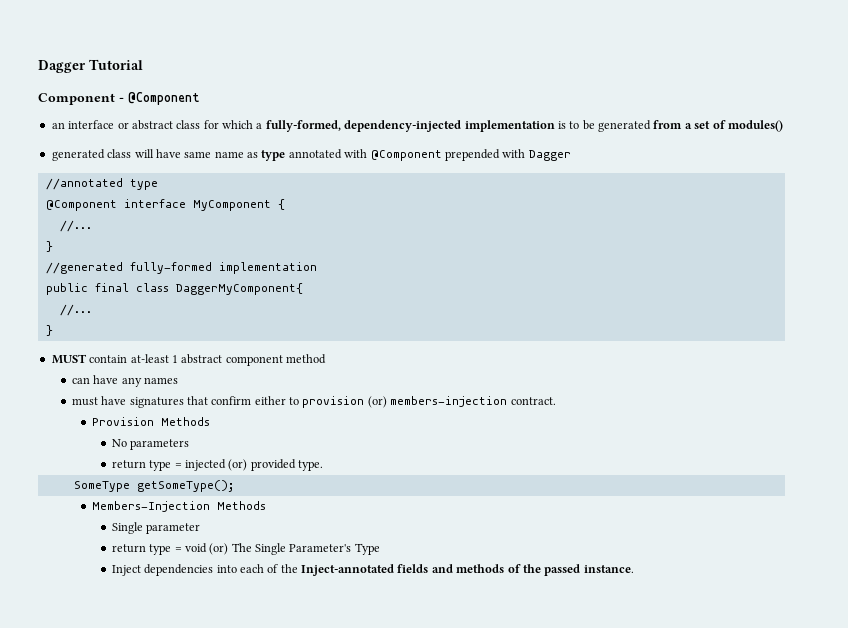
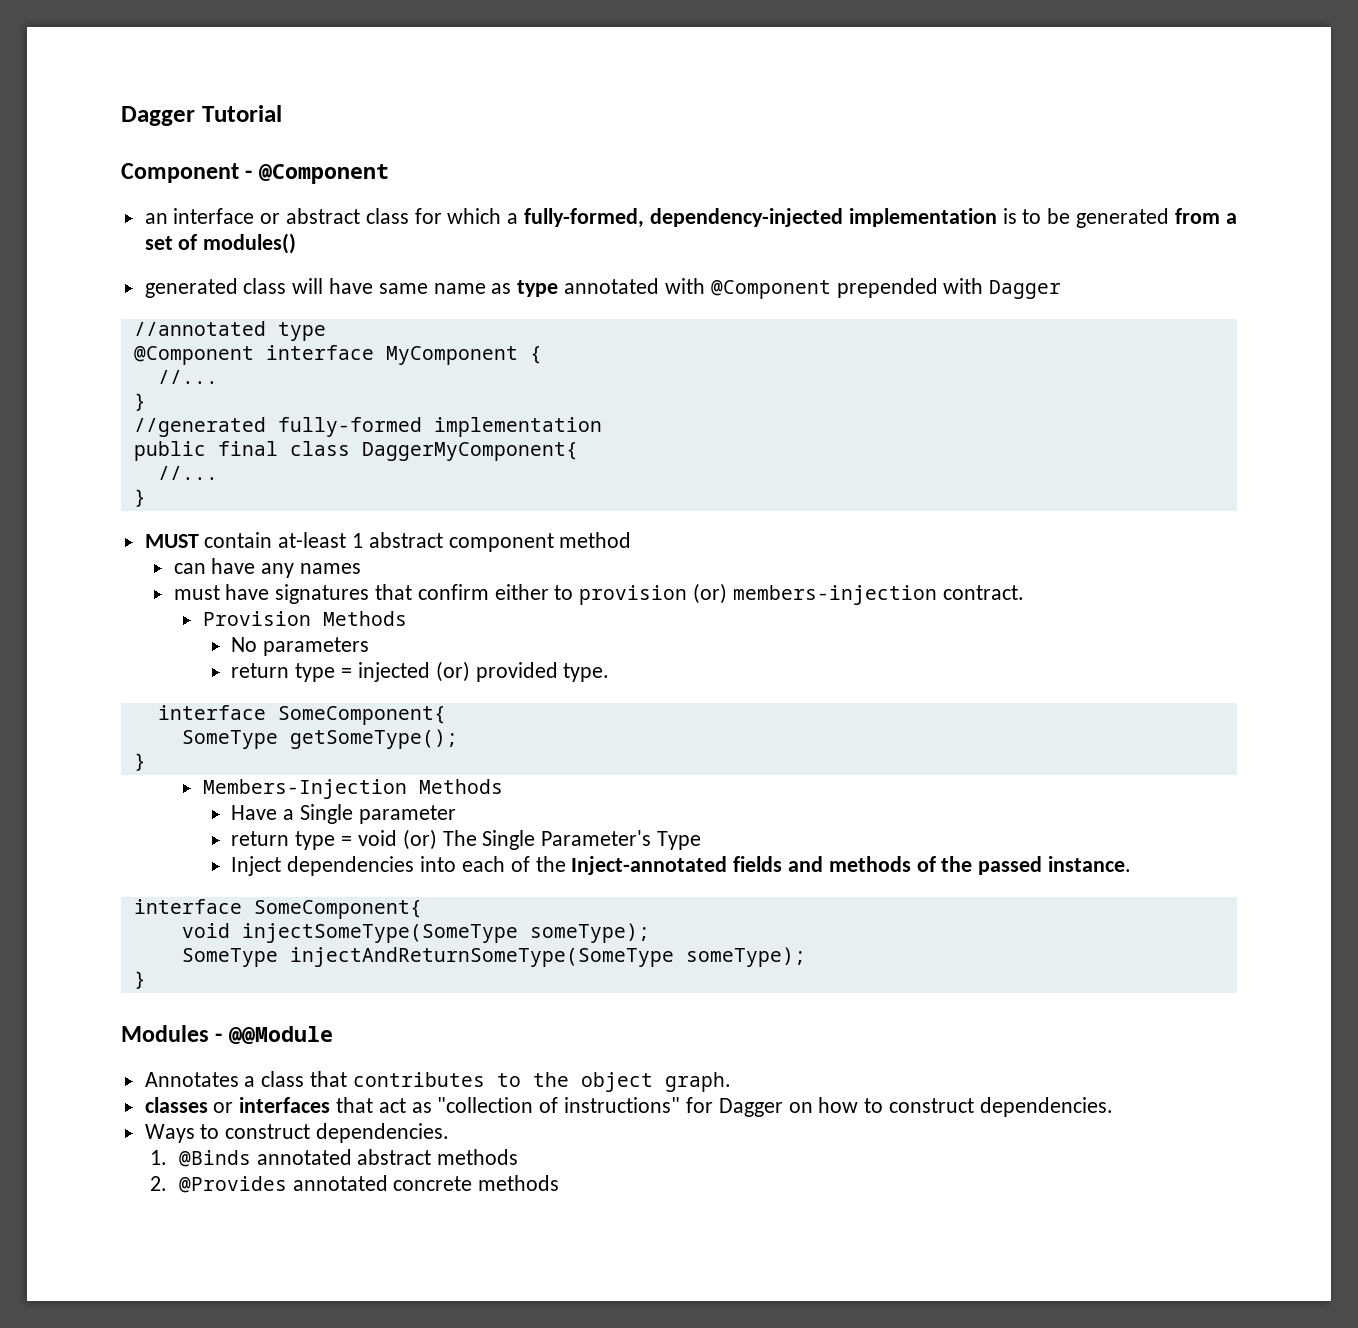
(324, 465) none -> [157,705,446,725] // interface SomeComponent{
(234, 486) none -> [133,753,146,771] // }
(266, 505) none -> [231,805,295,820] Have a
(634, 569) none -> [133,899,422,919] [181,923,650,943] [181,947,806,967] [133,971,146,989] [121,1025,333,1044] [144,1071,731,1092] [144,1097,1113,1117] [144,1123,450,1143] [149,1149,519,1167] [149,1175,560,1193] // interface SomeComponent{ // void injectSomeType(SomeType someType); // SomeType injectAndReturnSomeType(SomeType someType); // } // Modules - @@Module // Annotates a class that contributes to the object graph. // classes or interfaces that act as "collection of instructions" for Dagger on how to construct dependencies. // Ways to construct dependencies. // 1. @Binds annotated abstract methods // 2. @Provides annotated concrete methods

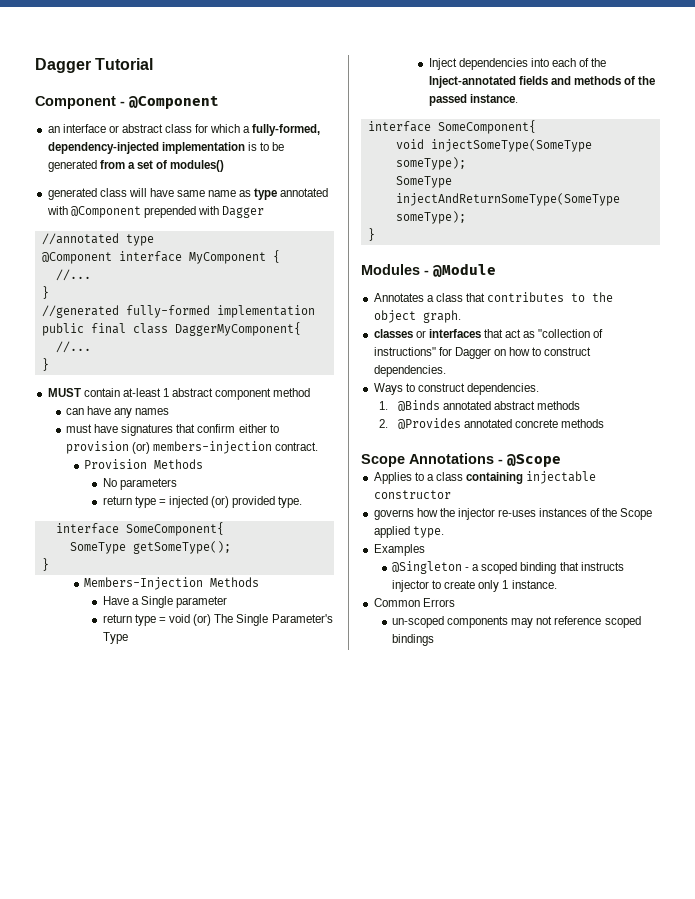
[228,1026,333,1044] @@Module -> [432,263,496,277] @Module
(560, 1183) none -> [361,453,561,467] [373,471,597,484] [373,490,451,499] [373,508,653,520] [373,526,444,538] [373,544,425,556] [392,561,624,574] [392,580,557,592] [373,598,455,607] [392,616,641,628] [392,634,435,646] // Scope Annotations - @Scope // Applies to a class containing injectable constructor // governs how the injector re-uses instances of the Scope applied type. // Examples // @Singleton - a scoped binding that instructs injector to create only 1 instance. // Common Errors // un-scoped components may not reference scoped bindings

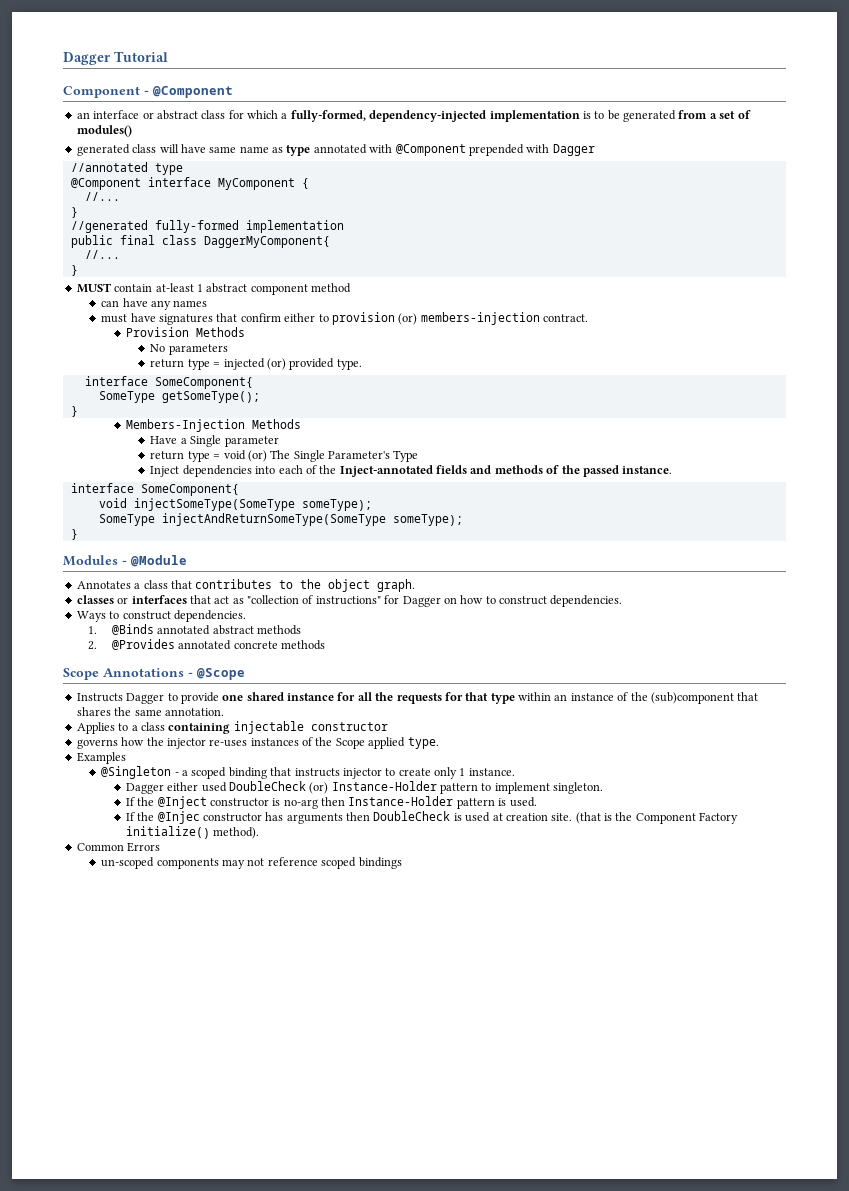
(561, 460) none -> [76,692,759,704] [76,707,224,716] // Instructs Dagger to provide one shared instance for all the requests for that type within an instance of the (sub)component that shares the same annotation.
(557, 584) none -> [125,781,604,794] [125,796,537,809] [125,811,739,824] [125,826,260,839] // Dagger either used DoubleCheck (or) Instance-Holder pattern to implement singleton. // If the @Inject constructor is no-arg then Instance-Holder pattern is used. // If the @Injec constructor has arguments then DoubleCheck is used at creation site. (that is the Component Factory initialize() method).

